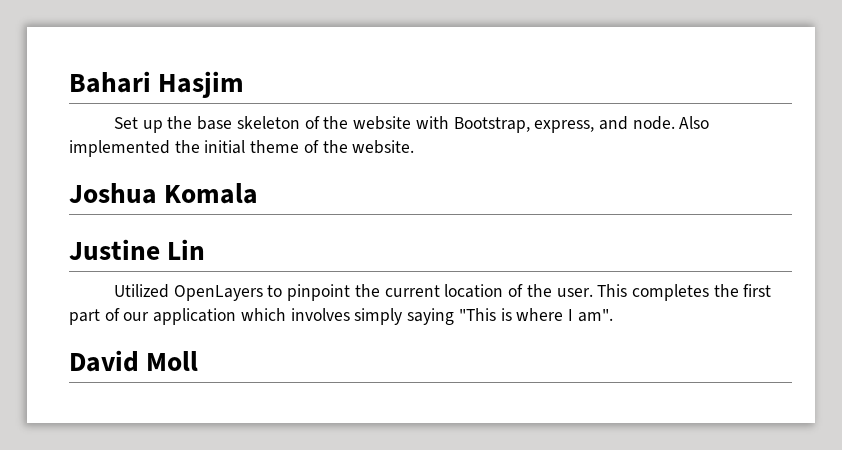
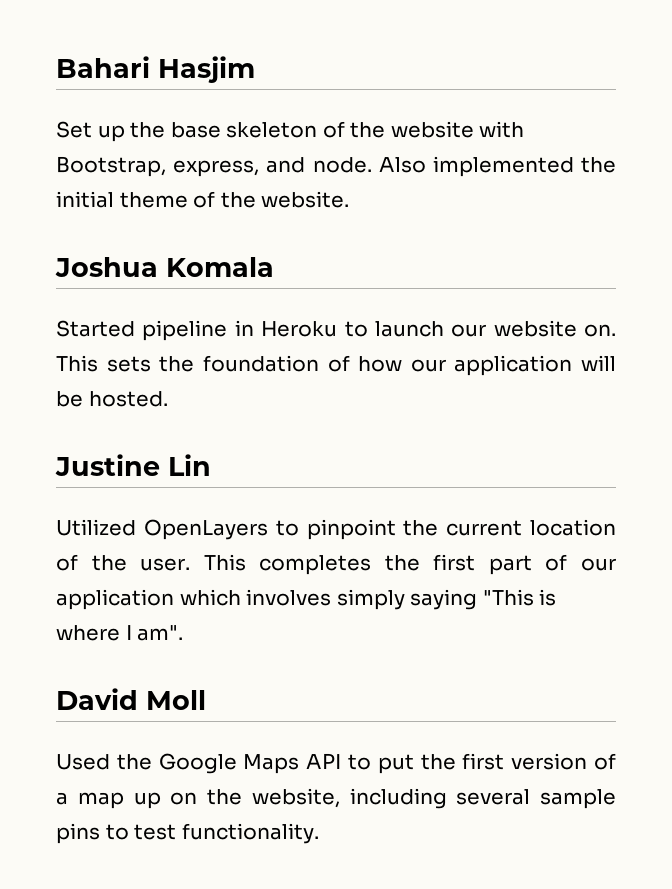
(259, 193) none -> [56,320,616,341] [56,355,616,376] [56,391,168,407] // Started pipeline in Heroku to launch our website on. This sets the foundation of how our application will be hosted.
(199, 361) none -> [56,753,616,774] [56,788,616,809] [56,823,319,844] // Used the Google Maps API to put the first version of a map up on the website, including several sample pins to test functionality.

